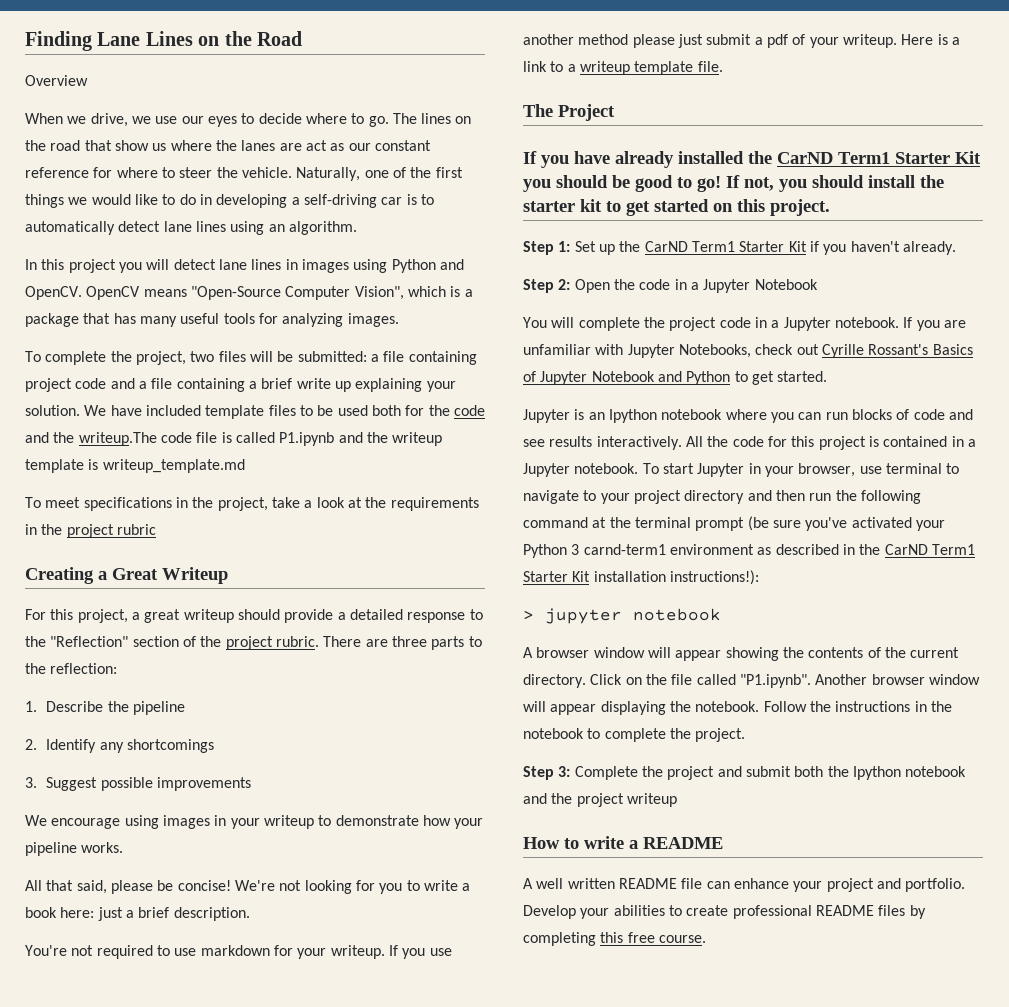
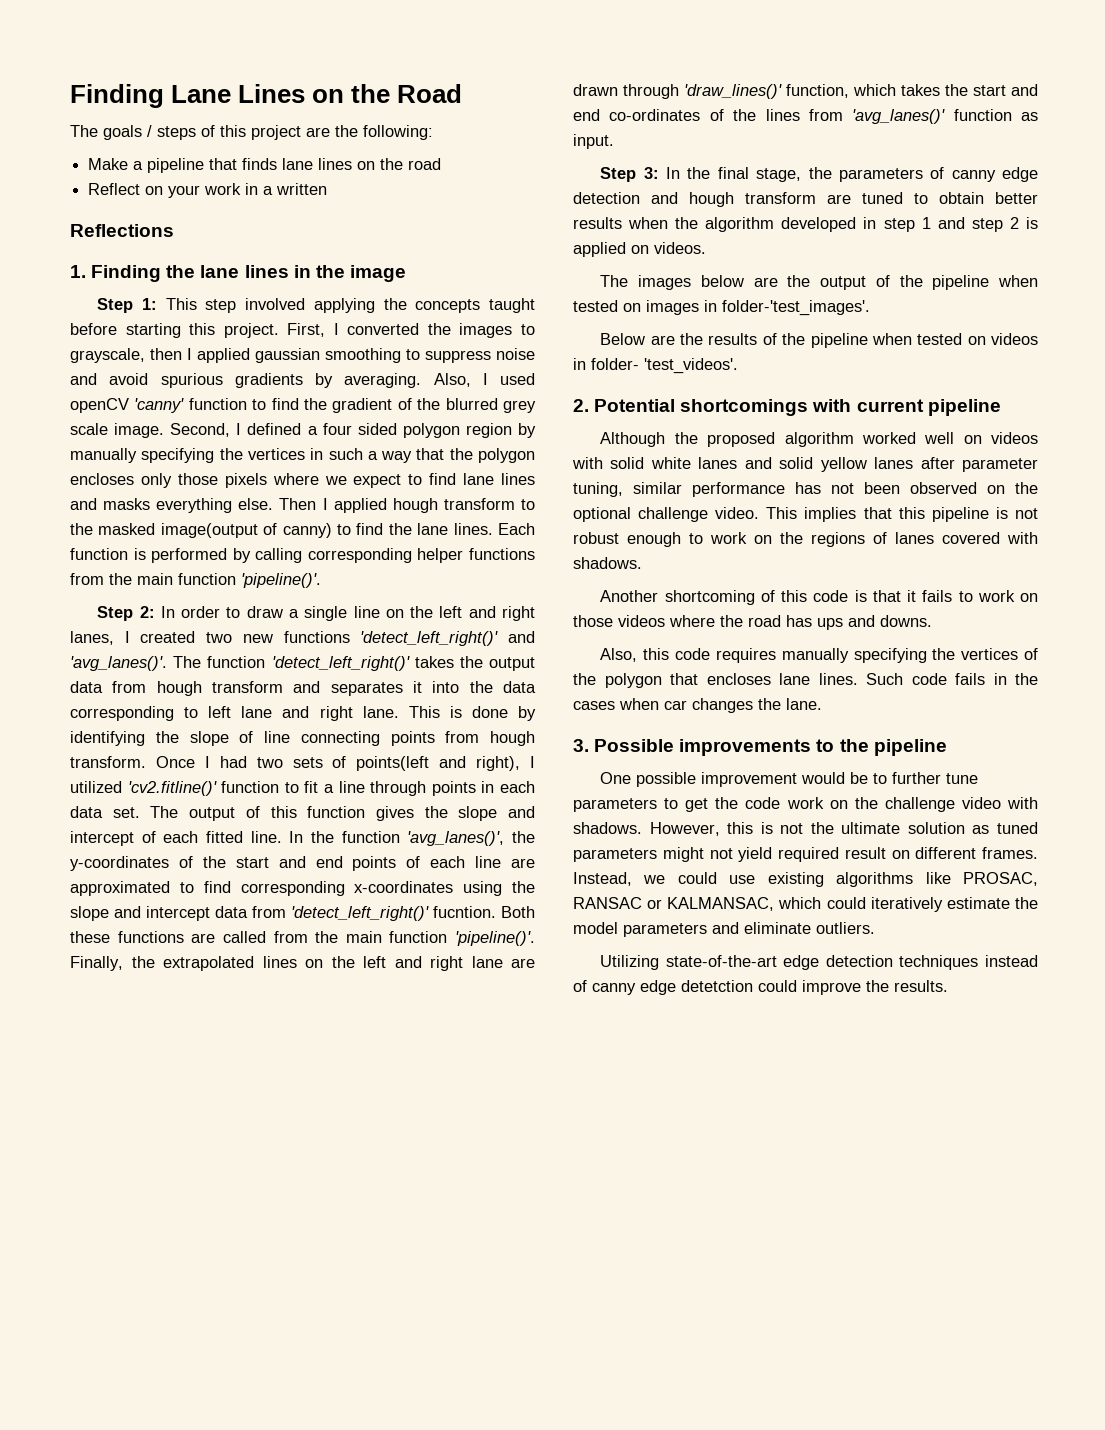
[25,75,88,86] [25,113,472,127] [25,140,431,151] [25,167,463,181] [25,194,434,208] [25,221,357,235] [25,259,464,273] [25,286,473,300] [25,313,399,327] [25,351,477,365] [25,378,456,392] [25,405,485,419] [25,432,443,446] [25,459,245,473] [25,497,479,511] [25,524,156,538] [25,567,228,584] [25,609,483,623] [25,636,482,650] [25,663,118,674] [25,701,186,715] [25,739,215,753] [25,777,252,791] [25,815,484,829] [25,842,124,856] [25,880,471,894] [25,907,250,921] [25,945,452,959] [523,34,960,48] [523,61,723,75] [523,104,615,121] [523,151,981,168] [523,175,944,192] [523,199,830,216] [523,241,956,255] [523,279,818,293] [523,317,966,331] [523,344,973,358] [523,371,828,385] [523,409,973,423] [523,436,976,450] [523,463,960,477] [523,490,921,504] [523,516,945,531] [523,544,975,558] [523,570,759,585] [523,608,721,624] [523,647,960,661] [523,674,980,688] [523,701,952,715] [523,728,746,742] [523,766,967,780] [523,793,677,807] [523,836,723,849] [523,878,966,892] [523,905,926,919] [523,932,706,946] Overview // When we drive, we use our eyes to decide where to go. The lines on the road that show us where the lanes are act as our constant reference for where to steer the vehicle. Naturally, one of the first things we would like to do in developing a self-driving car is to automatically detect lane lines using an algorithm. // In this project you will detect lane lines in images using Python and OpenCV. OpenCV means "Open-Source Computer Vision", which is a package that has many useful tools for analyzing images. // To complete the project, two files will be submitted: a file containing project code and a file containing a brief write up explaining your solution. We have included template files to be used both for the code and the writeup.The code file is called P1.ipynb and the writeup template is writeup_template.md // To meet specifications in the project, take a look at the requirements in the project rubric // Creating a Great Writeup // For this project, a great writeup should provide a detailed response to the "Reflection" section of the project rubric. There are three parts to the reflection: // 1. Describe the pipeline // 2. Identify any shortcomings // 3. Suggest possible improvements // We encourage using images in your writeup to demonstrate how your pipeline works. // All that said, please be concise! We're not looking for you to write a book here: just a brief description. // You're not required to use markdown for your writeup. If you use another method please just submit a pdf of your writeup. Here is a link to a writeup template file. // The Project // If you have already installed the CarND Term1 Starter Kit you should be good to go! If not, you should install the starter kit to get started on this project. // Step 1: Set up the CarND Term1 Starter Kit if you haven't already. // Step 2: Open the code in a Jupyter Notebook // You will complete the project code in a Jupyter notebook. If you are unfamiliar with Jupyter Notebooks, check out Cyrille Rossant's Basics of Jupyter Notebook and Python to get started. // Jupyter is an Ipython notebook where you can run blocks of code and see results interactively. All the code for this project is contained in a Jupyter notebook. To start Jupyter in your browser, use terminal to navigate to your project directory and then run the following command at the terminal prompt (be sure you've activated your Python 3 carnd-term1 environment as described in the CarND Term1 Starter Kit installation instructions!): // > jupyter notebook // A browser window will appear showing the contents of the current directory. Click on the file called "P1.ipynb". Another browser window will appear displaying the notebook. Follow the instructions in the notebook to complete the project. // Step 3: Complete the project and submit both the Ipython notebook and the project writeup // How to write a README // A well written README file can enhance your project and portfolio. Develop your abilities to create professional README files by completing this free course. -> [70,125,433,140] [88,158,442,173] [88,183,328,198] [70,224,174,237] [70,265,406,282] [97,298,535,313] [70,323,535,338] [70,348,535,363] [70,373,535,388] [70,398,536,413] [70,423,536,438] [70,448,536,463] [70,473,535,488] [70,498,535,513] [70,523,535,538] [70,548,535,563] [70,573,321,588] [97,606,535,621] [70,631,535,646] [70,656,535,671] [70,681,536,696] [70,706,537,721] [70,731,535,746] [70,756,535,771] [70,781,536,796] [70,806,535,821] [70,831,535,846] [70,856,535,871] [70,881,535,896] [70,906,535,921] [70,931,535,946] [70,956,535,971] [573,84,1038,99] [573,109,1038,124] [573,134,614,149] [600,167,1038,182] [573,192,1038,207] [573,217,1038,232] [573,242,706,257] [600,275,1038,290] [573,300,870,316] [600,333,1038,348] [573,358,738,374] [573,399,1001,416] [600,432,1038,447] [572,457,1038,472] [573,482,1038,497] [573,507,1038,522] [573,532,1038,547] [573,557,642,569] [600,590,1038,605] [573,615,932,630] [600,648,1038,663] [573,673,1038,688] [573,698,822,713] [573,739,947,756] [600,772,979,787] [573,797,1038,812] [573,822,1038,836] [573,847,1038,862] [573,872,1038,887] [573,897,1038,912] [573,922,875,937] [600,955,1038,970] [573,980,948,995] The goals / steps of this project are the following: // Make a pipeline that finds lane lines on the road // Reflect on your work in a written // Reflections // 1. Finding the lane lines in the image // Step 1: This step involved applying the concepts taught before starting this project. First, I converted the images to grayscale, then I applied gaussian smoothing to suppress noise and avoid spurious gradients by averaging. Also, I used openCV 'canny' function to find the gradient of the blurred grey scale image. Second, I defined a four sided polygon region by manually specifying the vertices in such a way that the polygon encloses only those pixels where we expect to find lane lines and masks everything else. Then I applied hough transform to the masked image(output of canny) to find the lane lines. Each function is performed by calling corresponding helper functions from the main function 'pipeline()'. // Step 2: In order to draw a single line on the left and right lanes, I created two new functions 'detect_left_right()' and 'avg_lanes()'. The function 'detect_left_right()' takes the output data from hough transform and separates it into the data corresponding to left lane and right lane. This is done by identifying the slope of line connecting points from hough transform. Once I had two sets of points(left and right), I utilized 'cv2.fitline()' function to fit a line through points in each data set. The output of this function gives the slope and intercept of each fitted line. In the function 'avg_lanes()', the y-coordinates of the start and end points of each line are approximated to find corresponding x-coordinates using the slope and intercept data from 'detect_left_right()' fucntion. Both these functions are called from the main function 'pipeline()'. Finally, the extrapolated lines on the left and right lane are drawn through 'draw_lines()' function, which takes the start and end co-ordinates of the lines from 'avg_lanes()' function as input. // Step 3: In the final stage, the parameters of canny edge detection and hough transform are tuned to obtain better results when the algorithm developed in step 1 and step 2 is applied on videos. // The images below are the output of the pipeline when tested on images in folder-'test_images'. // Below are the results of the pipeline when tested on videos in folder- 'test_videos'. // 2. Potential shortcomings with current pipeline // Although the proposed algorithm worked well on videos with solid white lanes and solid yellow lanes after parameter tuning, similar performance has not been observed on the optional challenge video. This implies that this pipeline is not robust enough to work on the regions of lanes covered with shadows. // Another shortcoming of this code is that it fails to work on those videos where the road has ups and downs. // Also, this code requires manually specifying the vertices of the polygon that encloses lane lines. Such code fails in the cases when car changes the lane. // 3. Possible improvements to the pipeline // One possible improvement would be to further tune parameters to get the code work on the challenge video with shadows. However, this is not the ultimate solution as tuned parameters might not yield required result on different frames. Instead, we could use existing algorithms like PROSAC, RANSAC or KALMANSAC, which could iteratively estimate the model parameters and eliminate outliers. // Utilizing state-of-the-art edge detection techniques instead of canny edge detetction could improve the results.

